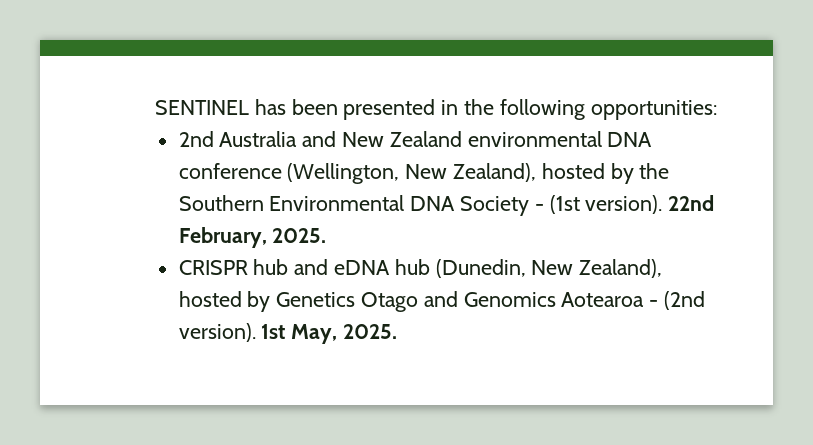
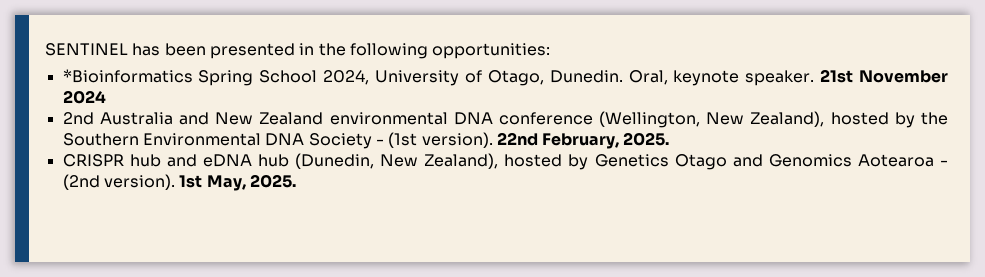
(717, 110) none -> [62,69,949,86] [62,90,106,104] // *Bioinformatics Spring School 2024, University of Otago, Dunedin. Oral, keynote speaker. 21st November 2024

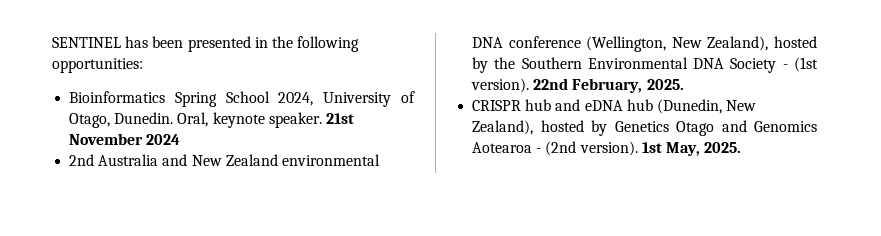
[62,69,193,83] *Bioinformatics -> [69,91,166,103] Bioinformatics

